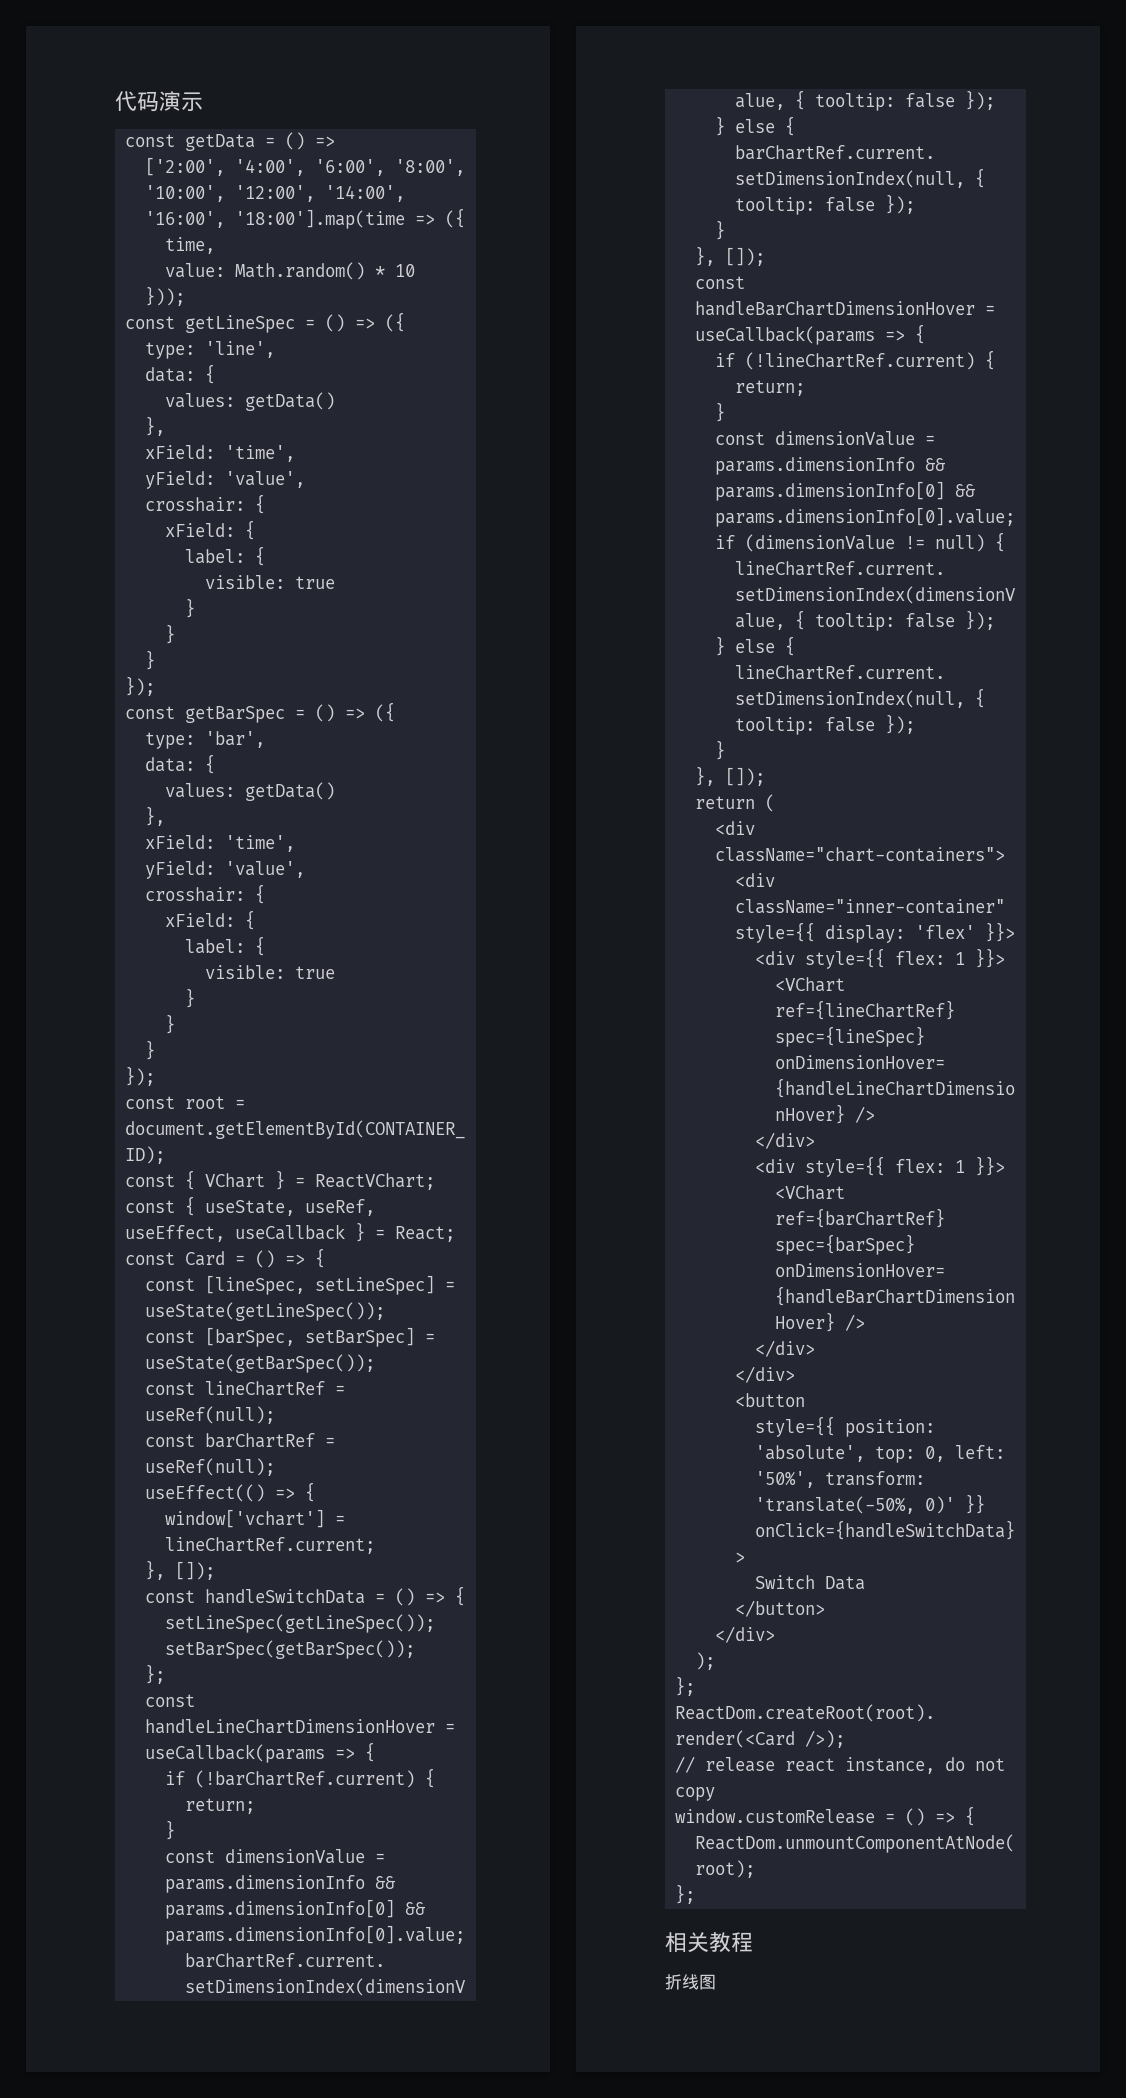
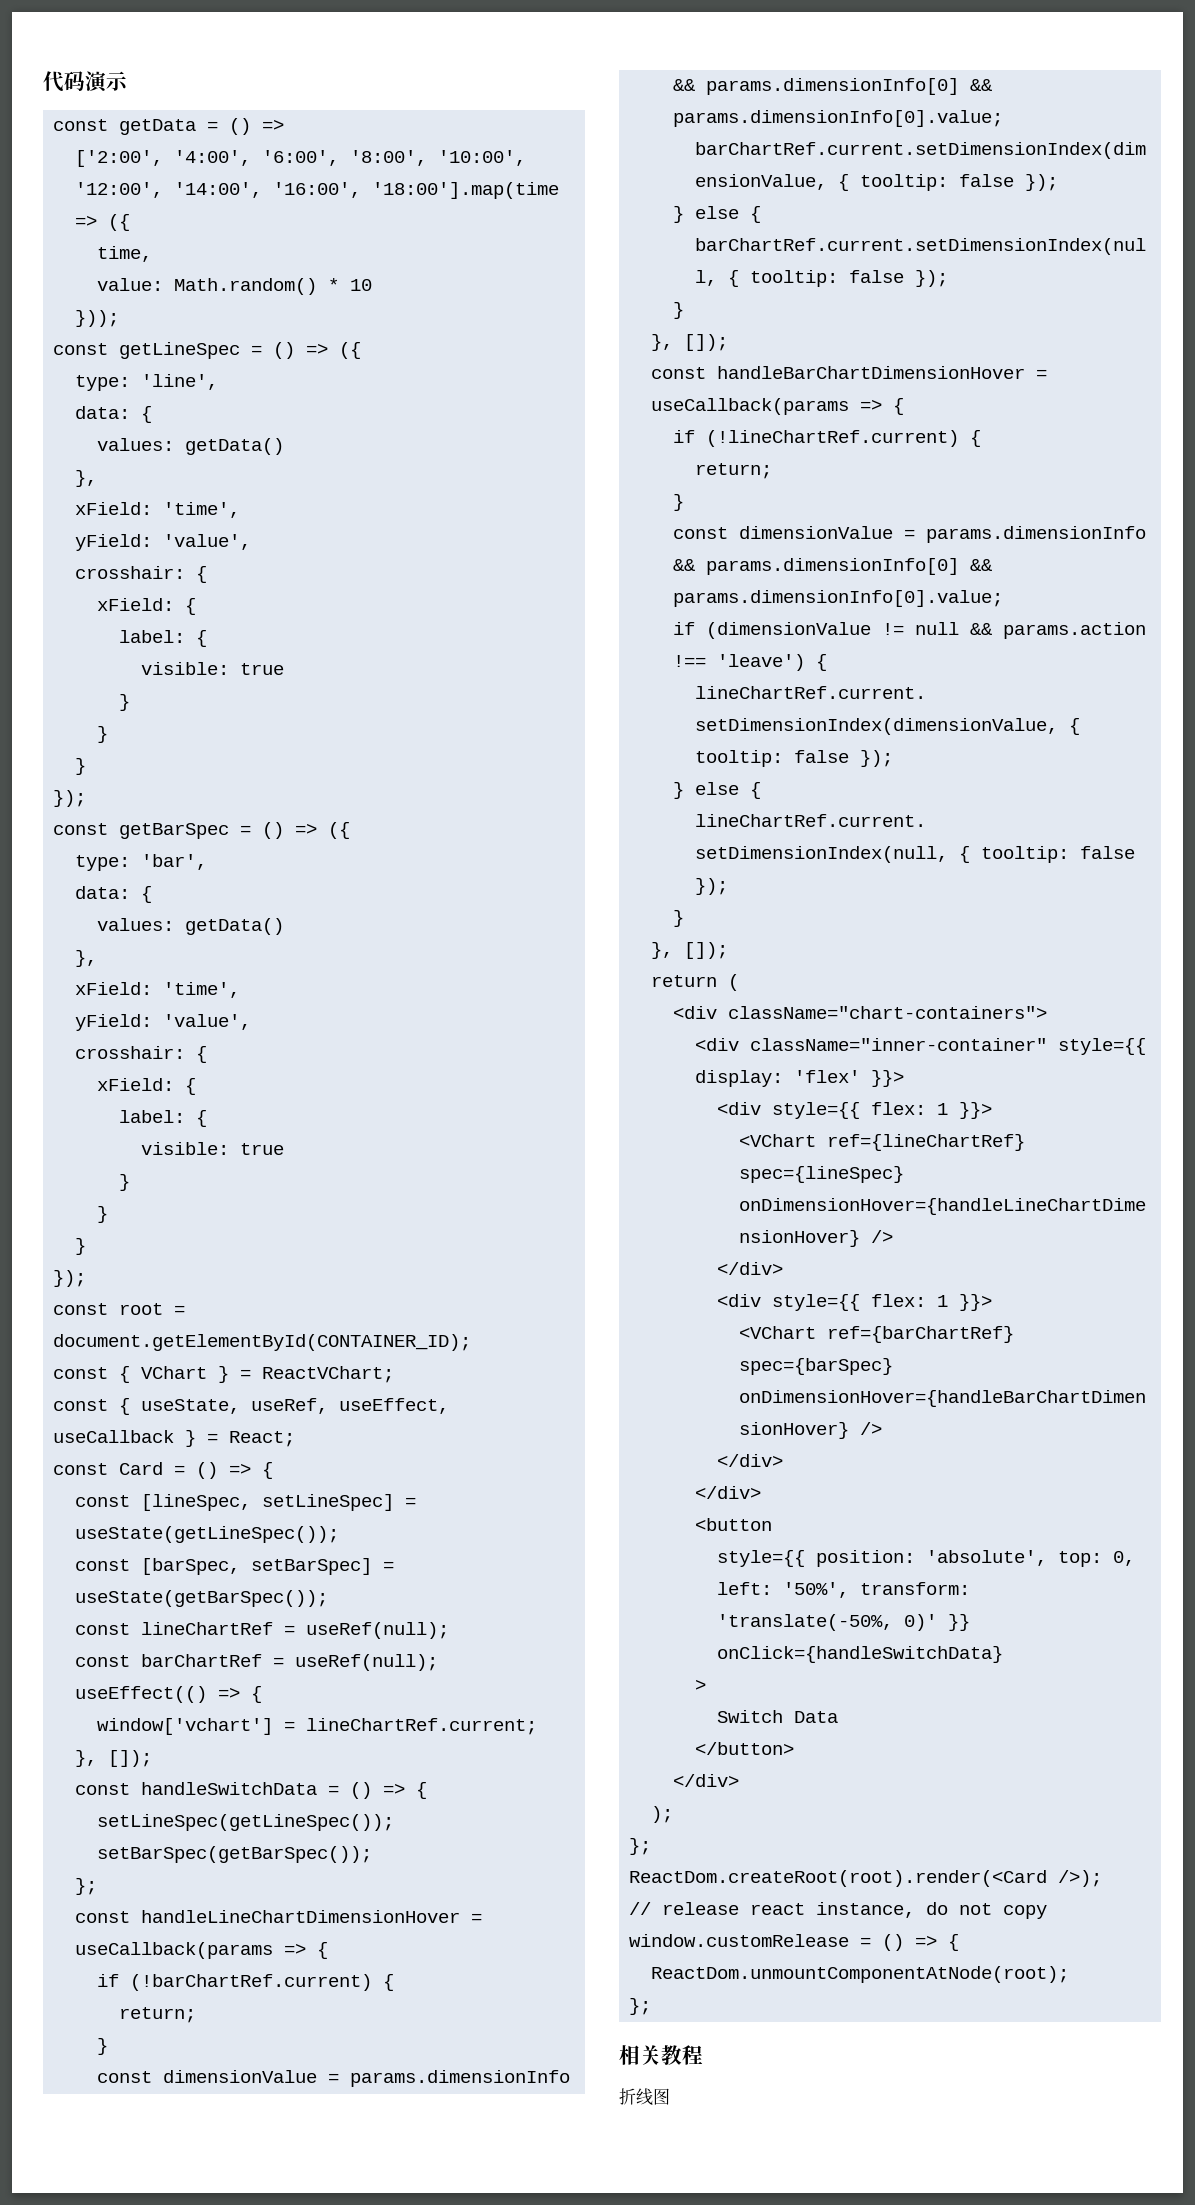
[935,534,986,552] null) -> [915,622,1147,639] [673,654,806,671] null && params.action !== 'leave')

